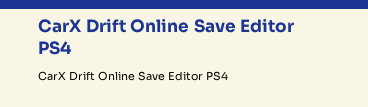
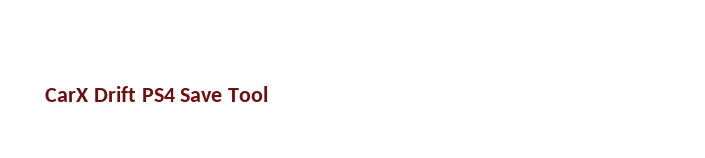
[38,18,295,33] [38,41,72,55] [38,71,228,81] CarX Drift Online Save Editor PS4 // CarX Drift Online Save Editor PS4 -> [45,86,269,102] CarX Drift PS4 Save Tool

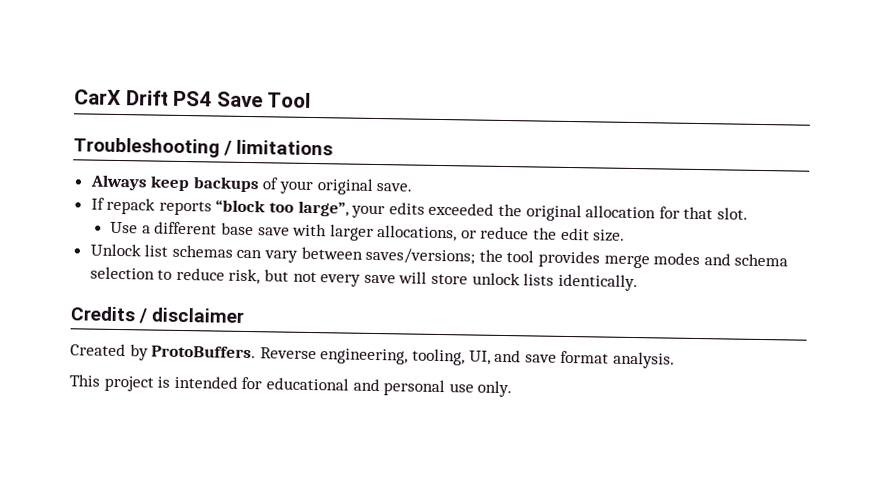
(269, 94) none -> [73,137,334,158] [89,174,413,195] [90,197,748,222] [110,221,626,242] [89,243,789,269] [89,266,638,292] [70,306,245,324] [70,343,675,369] [69,374,513,398] // Troubleshooting / limitations // Always keep backups of your original save. // If repack reports “block too large”, your edits exceeded the original allocation for that slot. // Use a different base save with larger allocations, or reduce the edit size. // Unlock list schemas can vary between saves/versions; the tool provides merge modes and schema selection to reduce risk, but not every save will store unlock lists identically. // Credits / disclaimer // Created by ProtoBuffers. Reverse engineering, tooling, UI, and save format analysis. // This project is intended for educational and personal use only.

